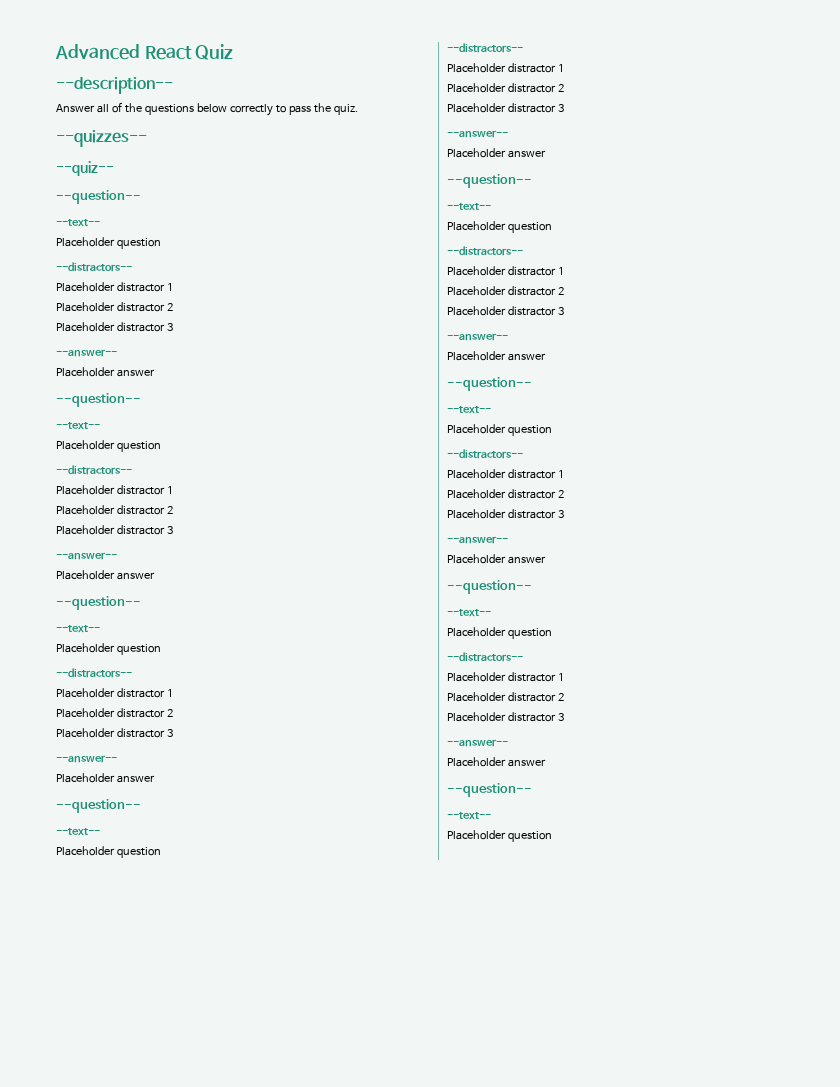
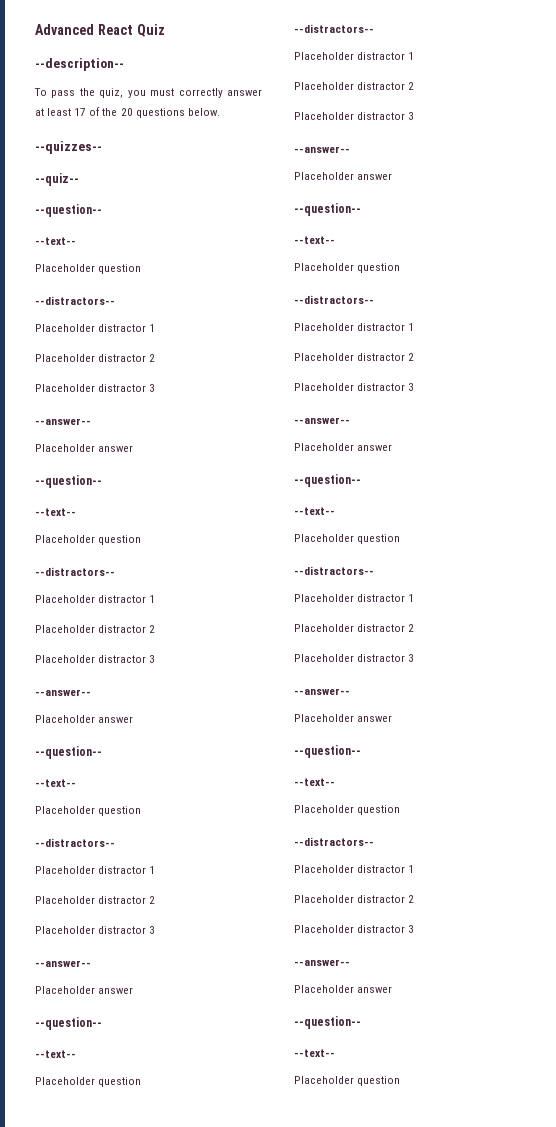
[56,102,358,116] Answer all of the questions below correctly to pass the quiz. -> [34,88,262,98] [35,107,220,118] To pass the quiz, you must correctly answer at least 17 of the 20 questions below.

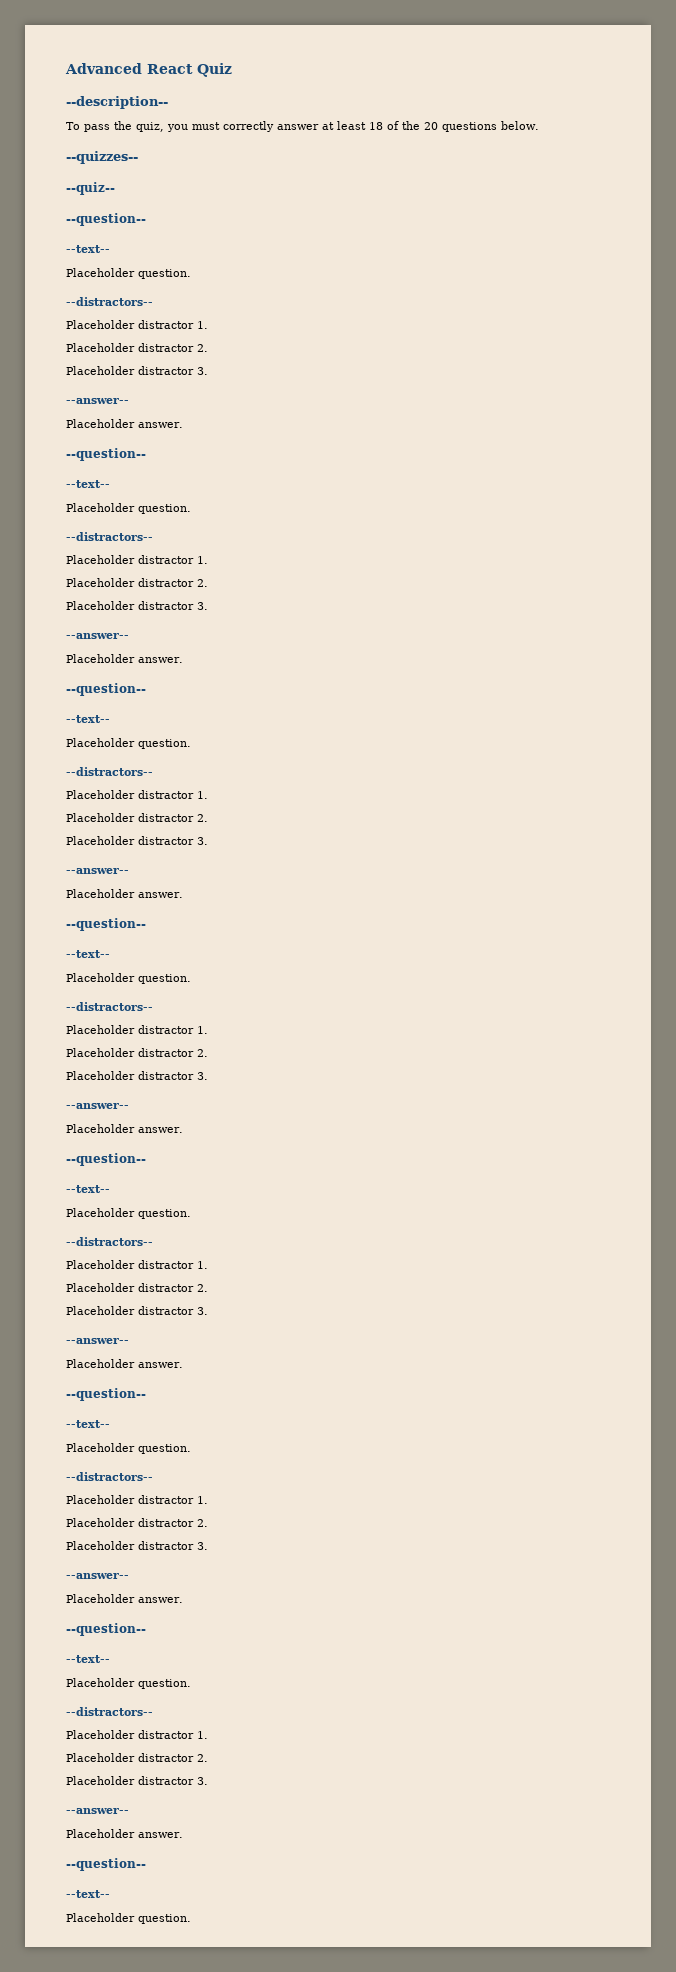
[74,108,87,116] 17 -> [369,122,383,130] 18
[98,264,142,274] [35,296,115,305] [35,324,156,332] [35,354,156,362] [35,384,156,392] [35,418,91,425] [35,444,134,452] [35,475,102,488] [35,508,76,516] [35,535,142,545] [35,567,115,576] [35,595,156,603] [35,625,156,633] [35,655,156,663] [35,689,91,696] [35,715,134,723] [35,746,102,759] [35,779,76,787] [35,806,142,816] [35,838,115,847] [35,866,156,874] [35,896,156,904] [35,926,156,934] [35,960,91,967] [35,986,134,994] [35,1017,102,1030] [35,1050,76,1058] [35,1077,142,1087] [294,24,374,33] [294,52,415,60] [294,82,415,90] [294,112,415,120] [294,146,350,153] [294,172,393,180] [294,203,361,216] [294,236,335,244] [294,263,401,273] [294,295,374,304] [294,323,415,331] [294,353,415,361] [294,383,415,391] [294,417,350,424] [294,443,393,451] [294,474,361,487] [294,507,335,515] [294,534,401,544] [294,566,374,575] [294,594,415,602] [294,624,415,632] [294,654,415,662] [294,688,350,695] [294,714,393,722] [294,745,361,758] [294,778,335,786] [294,805,401,815] [294,837,374,846] [294,865,415,873] [294,895,415,903] [294,925,415,933] [294,959,350,966] [294,985,393,993] [294,1016,361,1029] [294,1049,335,1057] [294,1076,401,1086] question // --distractors-- // Placeholder distractor 1 // Placeholder distractor 2 // Placeholder distractor 3 // --answer-- // Placeholder answer // --question-- // --text-- // Placeholder question // --distractors-- // Placeholder distractor 1 // Placeholder distractor 2 // Placeholder distractor 3 // --answer-- // Placeholder answer // --question-- // --text-- // Placeholder question // --distractors-- // Placeholder distractor 1 // Placeholder distractor 2 // Placeholder distractor 3 // --answer-- // Placeholder answer // --question-- // --text-- // Placeholder question // --distractors-- // Placeholder distractor 1 // Placeholder distractor 2 // Placeholder distractor 3 // --answer-- // Placeholder answer // --question-- // --text-- // Placeholder question // --distractors-- // Placeholder distractor 1 // Placeholder distractor 2 // Placeholder distractor 3 // --answer-- // Placeholder answer // --question-- // --text-- // Placeholder question // --distractors-- // Placeholder distractor 1 // Placeholder distractor 2 // Placeholder distractor 3 // --answer-- // Placeholder answer // --question-- // --text-- // Placeholder question // --distractors-- // Placeholder distractor 1 // Placeholder distractor 2 // Placeholder distractor 3 // --answer-- // Placeholder answer // --question-- // --text-- // Placeholder question -> [138,269,191,279] [66,297,153,306] [66,320,208,329] [66,343,208,352] [66,366,208,375] [66,398,129,404] [66,419,183,428] [66,448,146,461] [66,480,110,488] [66,503,191,514] [66,532,153,541] [66,555,208,564] [66,578,208,587] [66,601,208,610] [66,633,129,639] [66,654,183,663] [66,683,146,696] [66,715,110,723] [66,738,191,749] [66,767,153,776] [66,790,208,799] [66,813,208,822] [66,836,208,845] [66,868,129,874] [66,889,183,898] [66,918,146,931] [66,950,110,958] [66,973,191,984] [66,1002,153,1011] [66,1025,208,1034] [66,1048,208,1057] [66,1071,208,1080] [66,1103,129,1109] [66,1124,183,1133] [66,1153,146,1166] [66,1185,110,1193] [66,1208,191,1219] [66,1237,153,1246] [66,1260,208,1269] [66,1283,208,1292] [66,1306,208,1315] [66,1338,129,1344] [66,1359,183,1368] [66,1388,146,1401] [66,1420,110,1428] [66,1443,191,1454] [66,1472,153,1481] [66,1495,208,1504] [66,1518,208,1527] [66,1541,208,1550] [66,1573,129,1579] [66,1594,183,1603] [66,1623,146,1636] [66,1655,110,1663] [66,1678,191,1689] [66,1707,153,1716] [66,1730,208,1739] [66,1753,208,1762] [66,1776,208,1785] [66,1808,129,1814] [66,1829,183,1838] [66,1858,146,1871] [66,1890,110,1898] [66,1913,191,1924] question. // --distractors-- // Placeholder distractor 1. // Placeholder distractor 2. // Placeholder distractor 3. // --answer-- // Placeholder answer. // --question-- // --text-- // Placeholder question. // --distractors-- // Placeholder distractor 1. // Placeholder distractor 2. // Placeholder distractor 3. // --answer-- // Placeholder answer. // --question-- // --text-- // Placeholder question. // --distractors-- // Placeholder distractor 1. // Placeholder distractor 2. // Placeholder distractor 3. // --answer-- // Placeholder answer. // --question-- // --text-- // Placeholder question. // --distractors-- // Placeholder distractor 1. // Placeholder distractor 2. // Placeholder distractor 3. // --answer-- // Placeholder answer. // --question-- // --text-- // Placeholder question. // --distractors-- // Placeholder distractor 1. // Placeholder distractor 2. // Placeholder distractor 3. // --answer-- // Placeholder answer. // --question-- // --text-- // Placeholder question. // --distractors-- // Placeholder distractor 1. // Placeholder distractor 2. // Placeholder distractor 3. // --answer-- // Placeholder answer. // --question-- // --text-- // Placeholder question. // --distractors-- // Placeholder distractor 1. // Placeholder distractor 2. // Placeholder distractor 3. // --answer-- // Placeholder answer. // --question-- // --text-- // Placeholder question.

